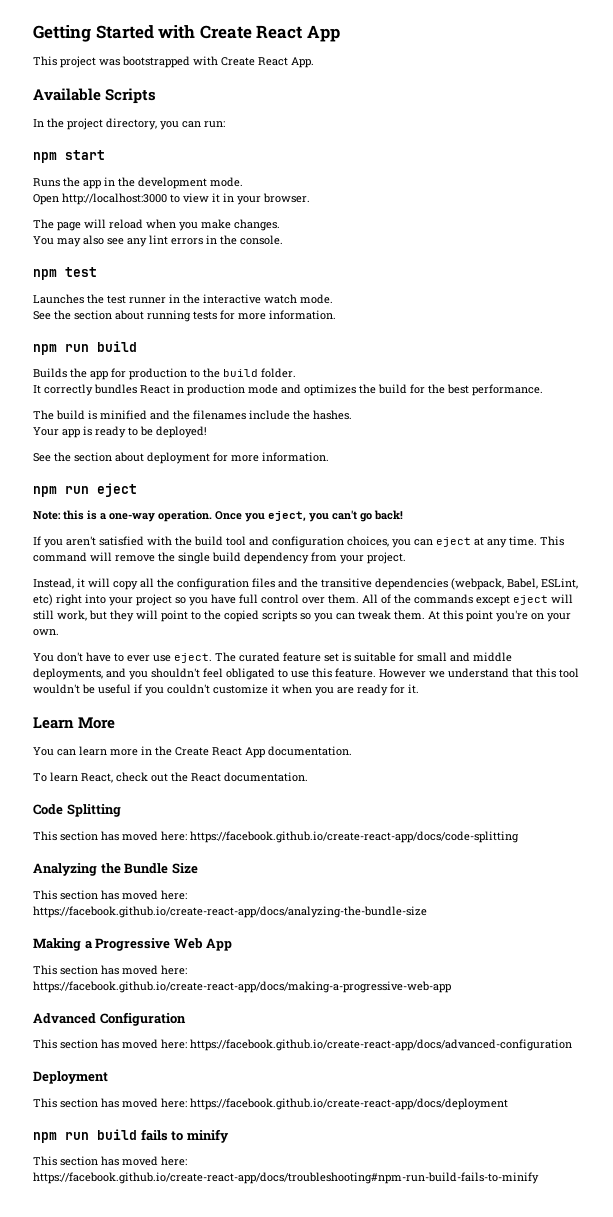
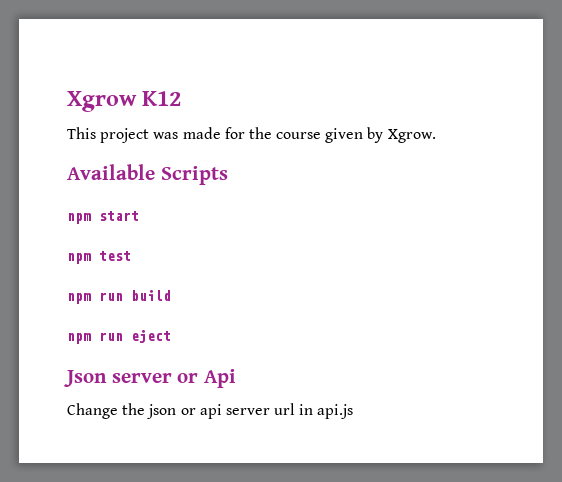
[33,25,340,42] [33,56,314,68] [33,88,157,104] [33,118,225,130] [33,150,105,163] [33,177,243,189] [33,193,310,205] [33,219,280,231] [33,235,283,247] [33,267,97,280] [33,294,333,304] [33,310,336,322] [33,341,137,355] [33,368,296,380] [33,384,543,396] [33,410,352,420] [33,426,207,438] [33,452,329,464] [33,483,137,497] [33,510,403,522] [33,536,564,548] [33,552,406,564] [33,578,578,590] [33,594,573,606] [33,610,571,622] [33,629,59,636] [33,652,512,663] [33,668,579,680] [33,684,419,696] [33,717,116,729] [33,746,352,758] [33,772,308,783] [33,804,121,817] [33,831,519,843] [33,863,198,876] [33,890,187,900] [33,906,427,918] [33,938,233,951] [33,965,187,975] [33,981,451,993] [33,1012,186,1026] [33,1039,572,1051] [33,1071,108,1084] [33,1098,508,1110] [33,1129,229,1143] [33,1156,187,1166] [33,1172,539,1184] Getting Started with Create React App // This project was bootstrapped with Create React App. // Available Scripts // In the project directory, you can run: // npm start // Runs the app in the development mode. // Open http://localhost:3000 to view it in your browser. // The page will reload when you make changes. // You may also see any lint errors in the console. // npm test // Launches the test runner in the interactive watch mode. // See the section about running tests for more information. // npm run build // Builds the app for production to the build folder. // It correctly bundles React in production mode and optimizes the build for the best performance. // The build is minified and the filenames include the hashes. // Your app is ready to be deployed! // See the section about deployment for more information. // npm run eject // Note: this is a one-way operation. Once you eject, you can't go back! // If you aren't satisfied with the build tool and configuration choices, you can eject at any time. This command will remove the single build dependency from your project. // Instead, it will copy all the configuration files and the transitive dependencies (webpack, Babel, ESLint, etc) right into your project so you have full control over them. All of the commands except eject will still work, but they will point to the copied scripts so you can tweak them. At this point you're on your own. // You don't have to ever use eject. The curated feature set is suitable for small and middle deployments, and you shouldn't feel obligated to use this feature. However we understand that this tool wouldn't be useful if you couldn't customize it when you are ready for it. // Learn More // You can learn more in the Create React App documentation. // To learn React, check out the React documentation. // Code Splitting // This section has moved here: https://facebook.github.io/create-react-app/docs/code-splitting // Analyzing the Bundle Size // This section has moved here: https://facebook.github.io/create-react-app/docs/analyzing-the-bundle-size // Making a Progressive Web App // This section has moved here: https://facebook.github.io/create-react-app/docs/making-a-progressive-web-app // Advanced Configuration // This section has moved here: https://facebook.github.io/create-react-app/docs/advanced-configuration // Deployment // This section has moved here: https://facebook.github.io/create-react-app/docs/deployment // npm run build fails to minify // This section has moved here: https://facebook.github.io/create-react-app/docs/troubleshooting#npm-run-build-fails-to-minify -> [67,91,182,112] [67,127,436,143] [67,164,228,185] [67,211,139,224] [67,251,131,264] [67,290,171,304] [67,330,171,344] [64,369,237,388] [67,403,354,419] Xgrow K12 // This project was made for the course given by Xgrow. // Available Scripts // npm start // npm test // npm run build // npm run eject // Json server or Api // Change the json or api server url in api.js

